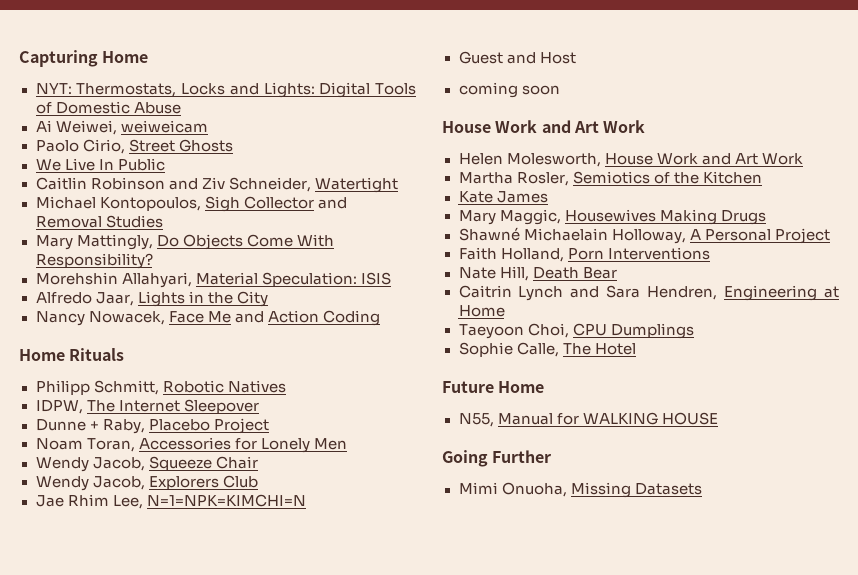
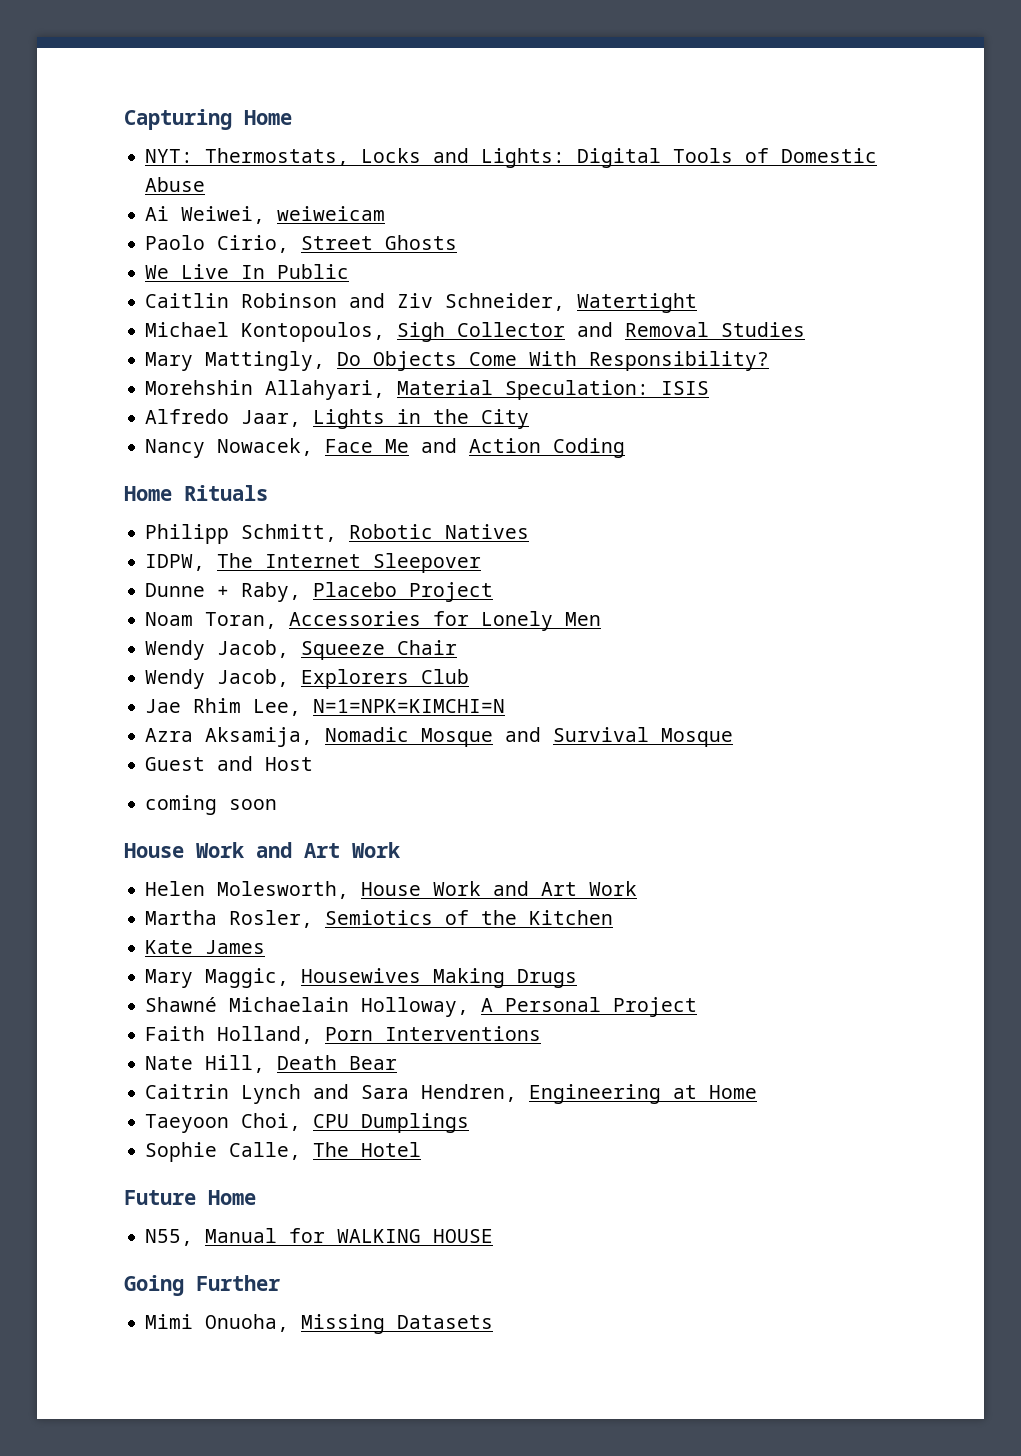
(306, 500) none -> [145,727,734,747] // Azra Aksamija, Nomadic Mosque and Survival Mosque

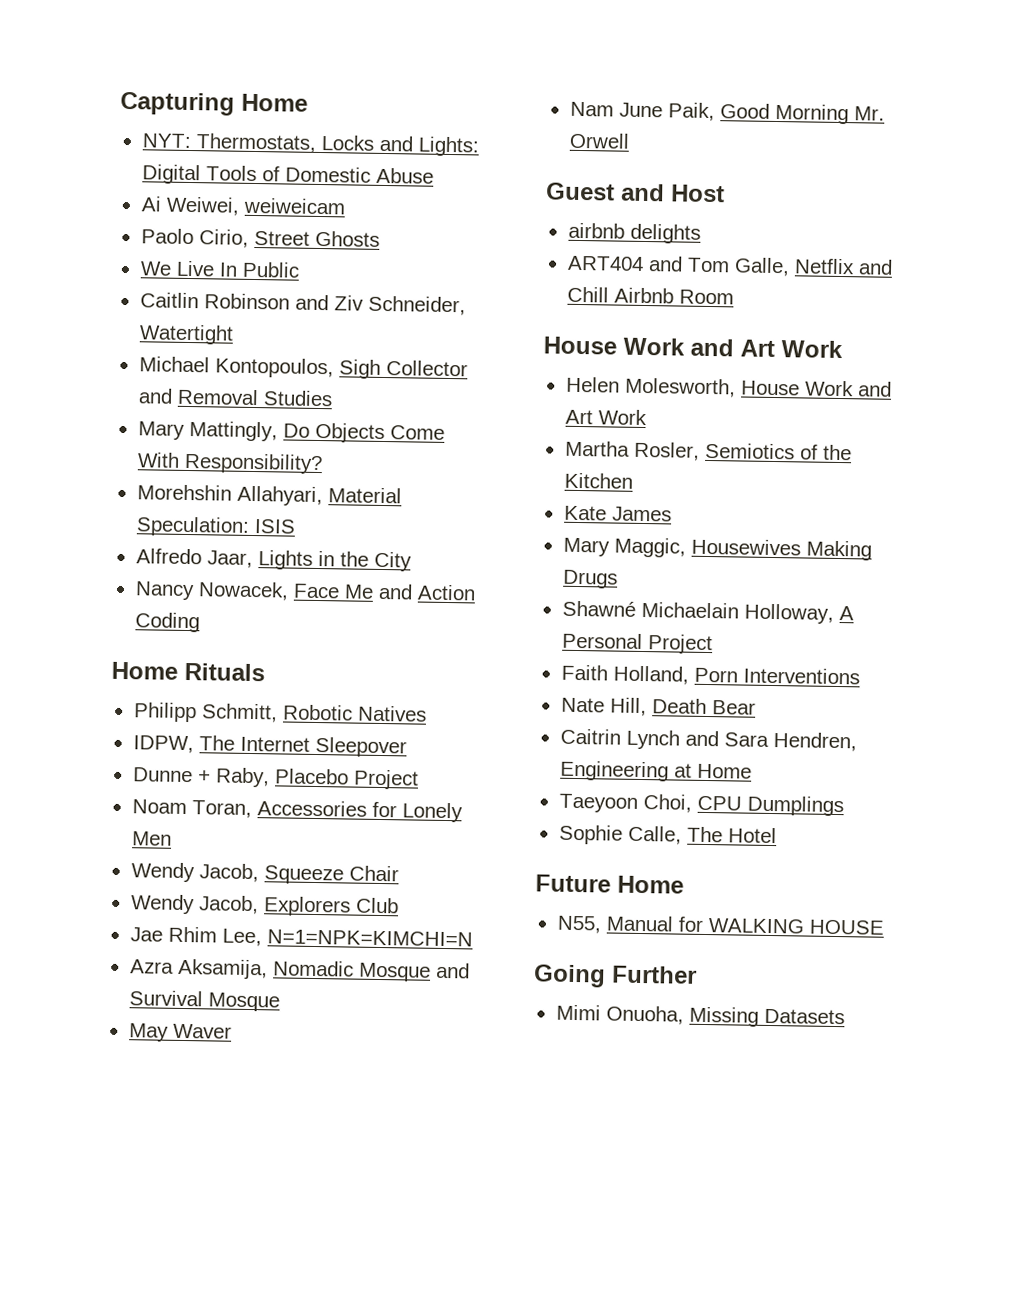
[145,756,314,771] [145,795,278,815] Guest and Host // coming soon -> [128,1023,232,1042] [569,101,885,125] [568,132,630,149] [546,182,725,203] [567,222,701,244] [566,255,893,277] [566,286,734,305] May Waver // Nam June Paik, Good Morning Mr. Orwell // Guest and Host // airbnb delights // ART404 and Tom Galle, Netflix and Chill Airbnb Room

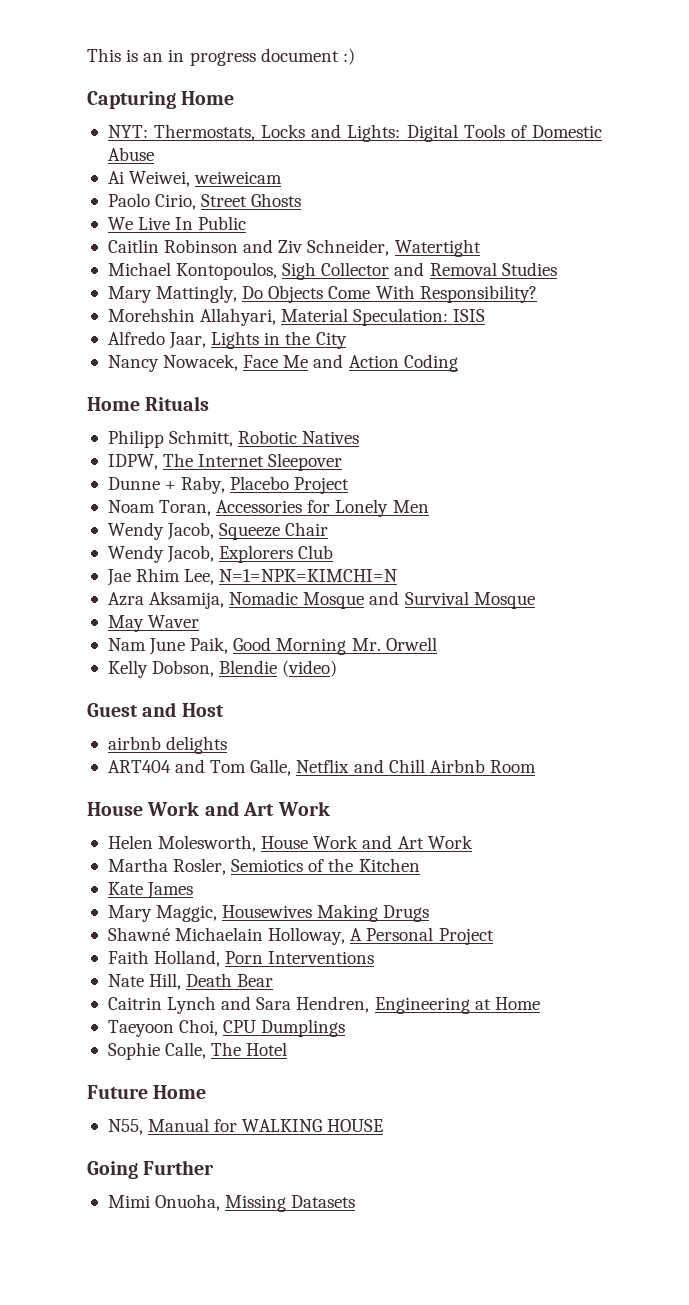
(120, 103) none -> [87,48,355,66] This is an in progress document :) //
(630, 140) none -> [107,660,338,678] // Kelly Dobson, Blendie (video)

